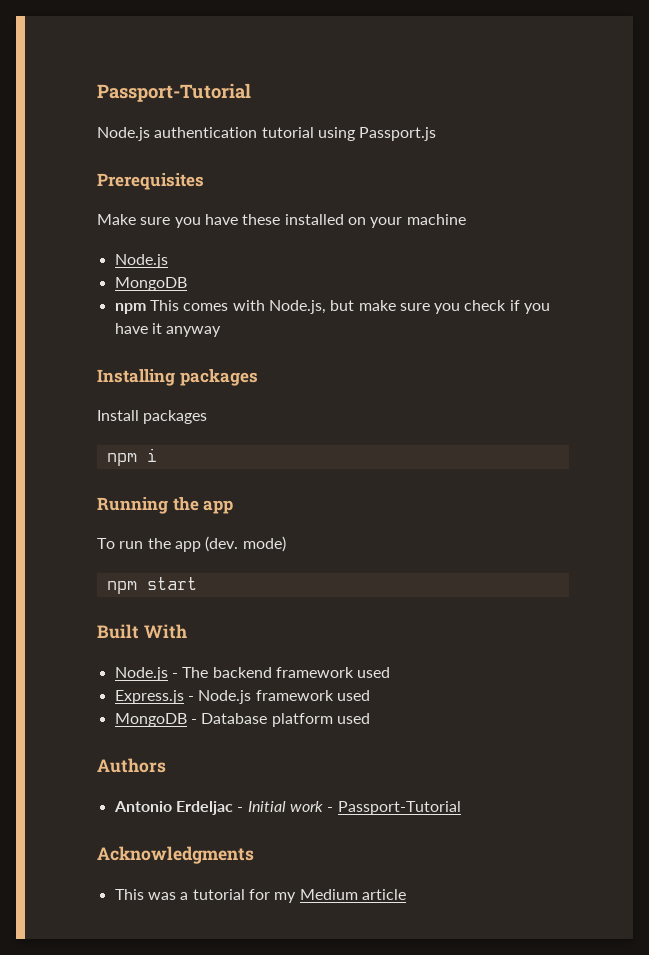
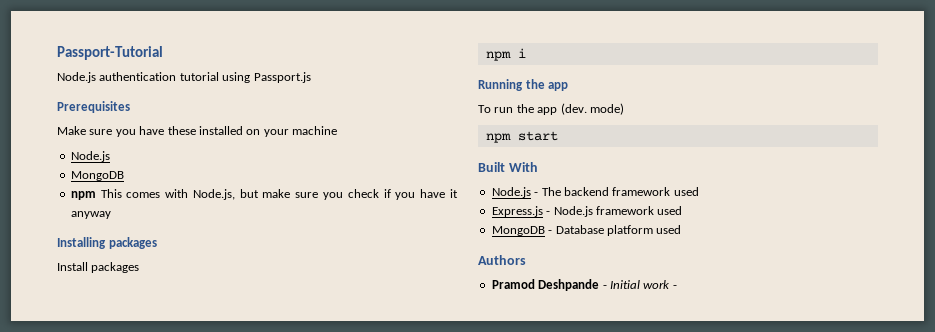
[113,801,233,815] Antonio Erdeljac -> [491,279,600,291] Pramod Deshpande
[337,801,461,815] [97,846,254,864] [114,889,406,903] Passport-Tutorial // Acknowledgments // This was a tutorial for my Medium article -> (677, 287) none

